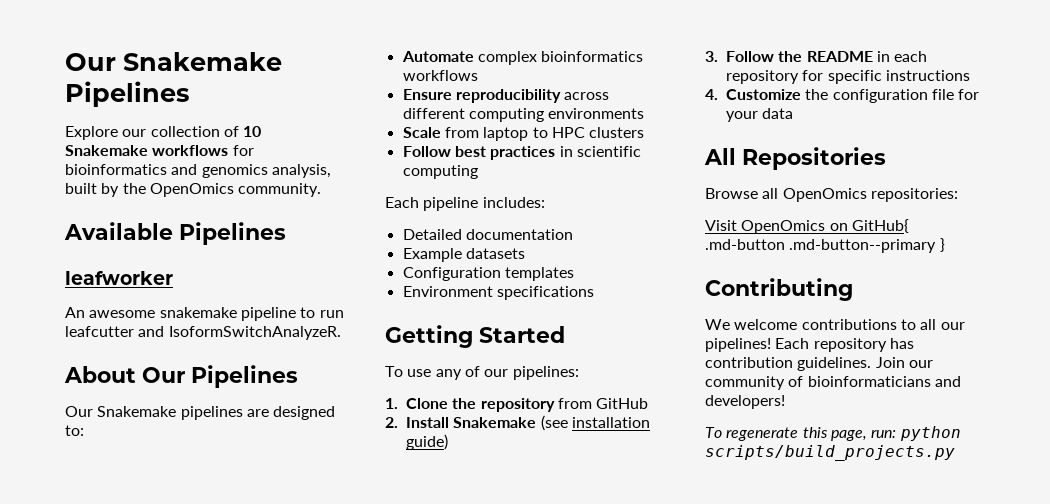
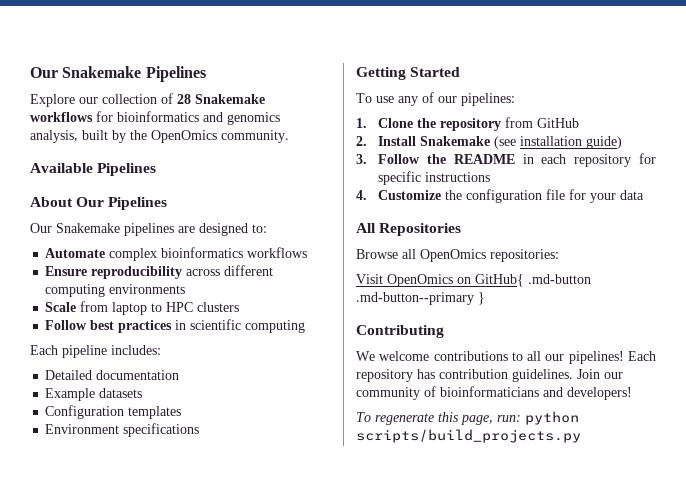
[243,126,262,137] 10 -> [177,94,191,104] 28
[65,271,173,285] [65,307,344,321] [65,326,341,340] // leafworker // An awesome snakemake pipeline to run leafcutter and IsoformSwitchAnalyzeR. -> (157, 169) none

